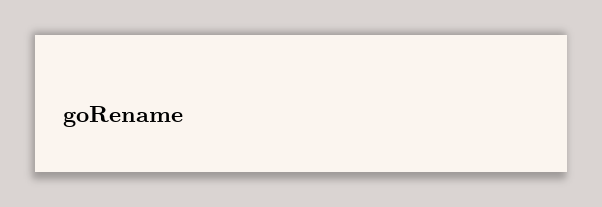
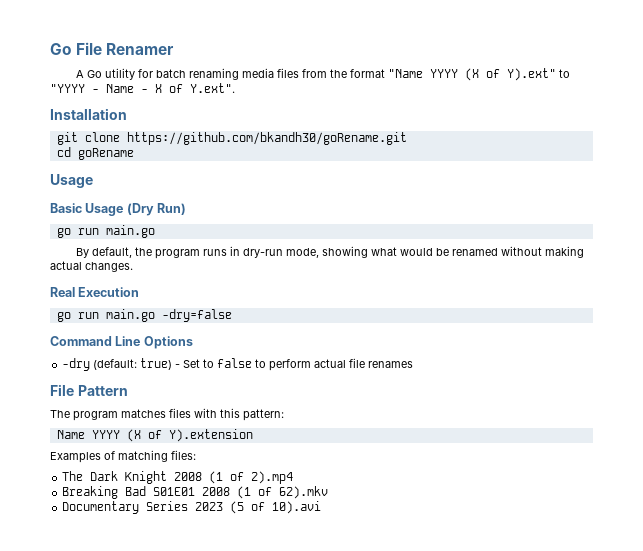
[63,106,183,127] goRename -> [50,42,175,55] [75,68,570,81] [50,83,235,93] [50,108,127,120] [56,132,407,145] [56,147,134,160] [50,174,93,188] [50,203,187,216] [56,225,155,238] [75,246,584,259] [50,261,133,272] [50,287,140,297] [56,309,232,322] [50,336,193,349] [62,358,414,371] [50,384,128,396] [50,408,284,421] [56,429,253,442] [50,450,196,463] [62,471,294,484] [62,486,329,499] [62,501,322,514] Go File Renamer // A Go utility for batch renaming media files from the format "Name YYYY (X of Y).ext" to "YYYY - Name - X of Y.ext". // Installation // git clone https://github.com/bkandh30/goRename.git // cd goRename // Usage // Basic Usage (Dry Run) // go run main.go // By default, the program runs in dry-run mode, showing what would be renamed without making actual changes. // Real Execution // go run main.go -dry=false // Command Line Options // -dry (default: true) - Set to false to perform actual file renames // File Pattern // The program matches files with this pattern: // Name YYYY (X of Y).extension // Examples of matching files: // The Dark Knight 2008 (1 of 2).mp4 // Breaking Bad S01E01 2008 (1 of 62).mkv // Documentary Series 2023 (5 of 10).avi

